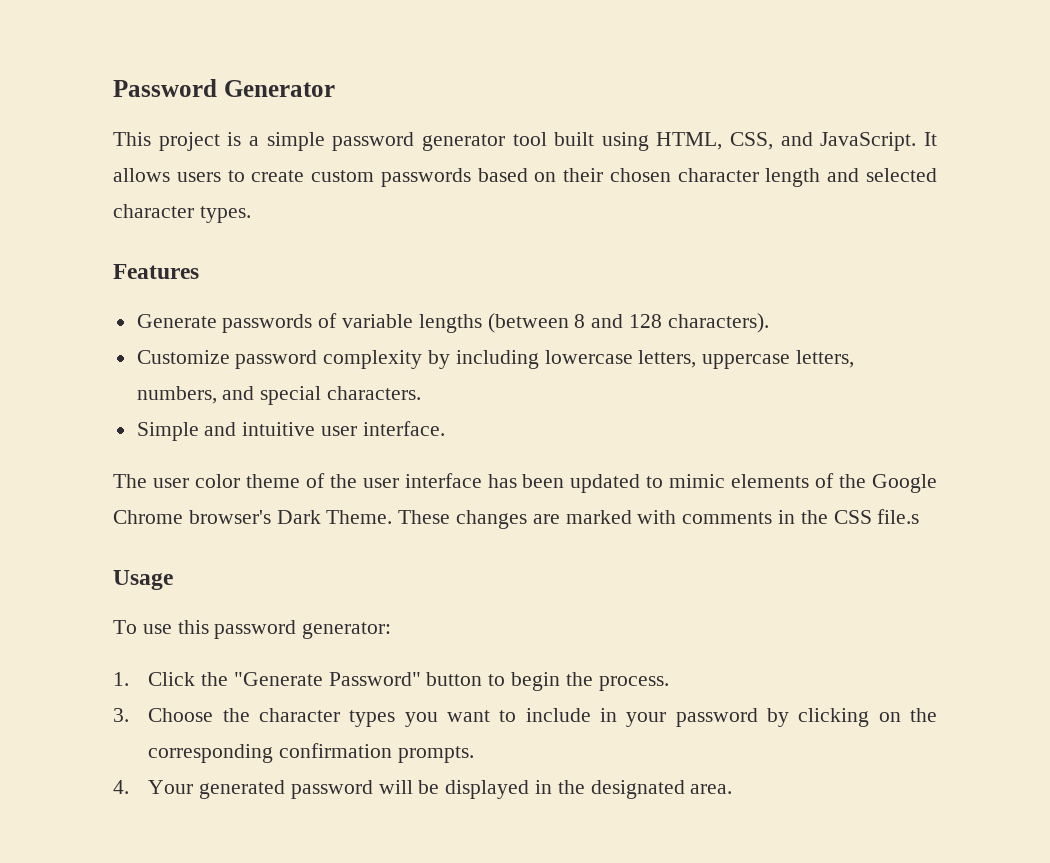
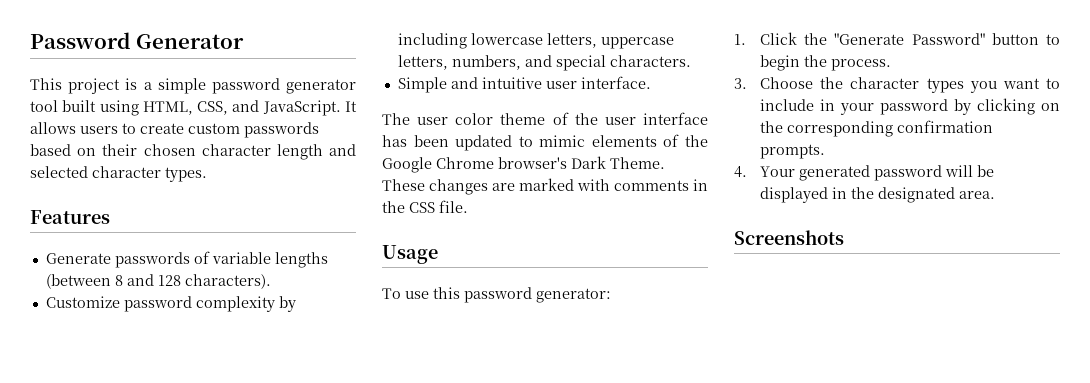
[877,509,920,524] file.s -> [439,200,468,213] file.
(733, 789) none -> [734,230,844,245] // Screenshots

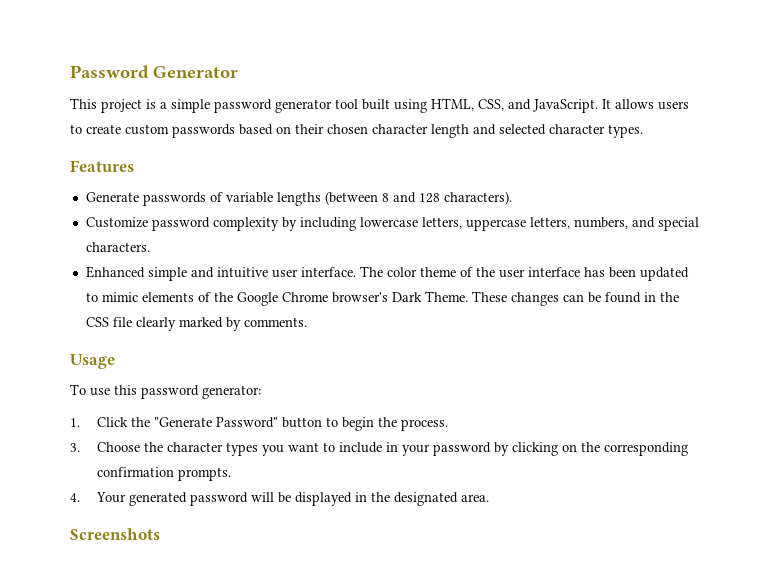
[397,77,447,93] Simple -> [85,266,187,281] Enhanced simple
[382,113,449,125] // The user -> [359,266,383,277] The
[492,178,708,191] [382,200,468,213] are marked with comments in the CSS file. -> [562,292,679,303] [85,317,307,331] can be found in the CSS file clearly marked by comments.

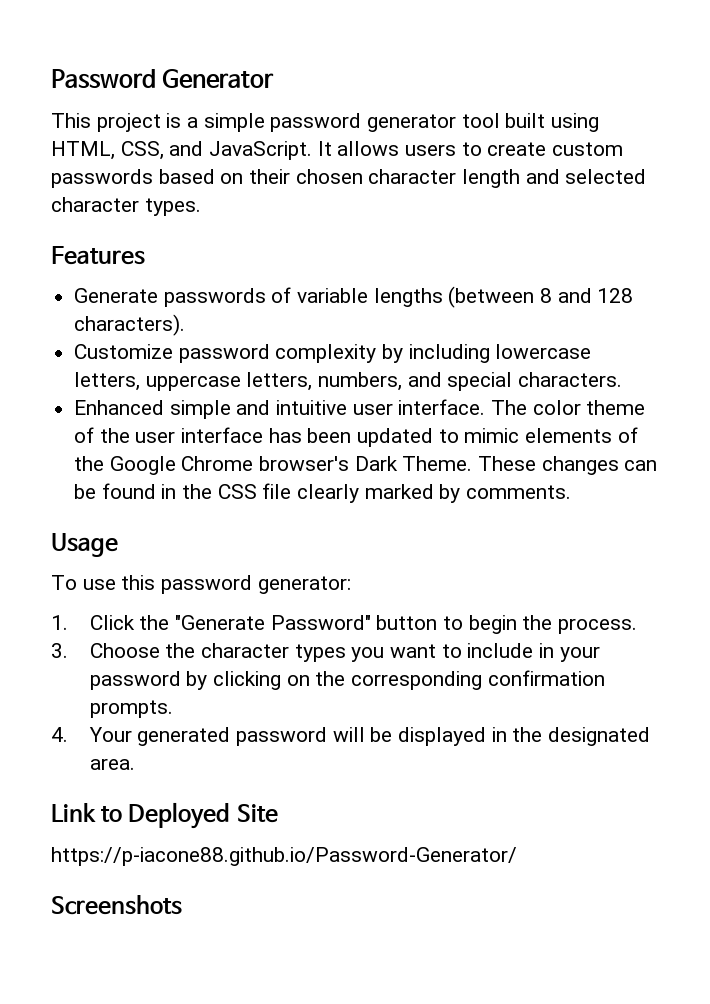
(490, 498) none -> [51,802,278,829] [51,847,517,866] // Link to Deployed Site // https://p-iacone88.github.io/Password-Generator/

